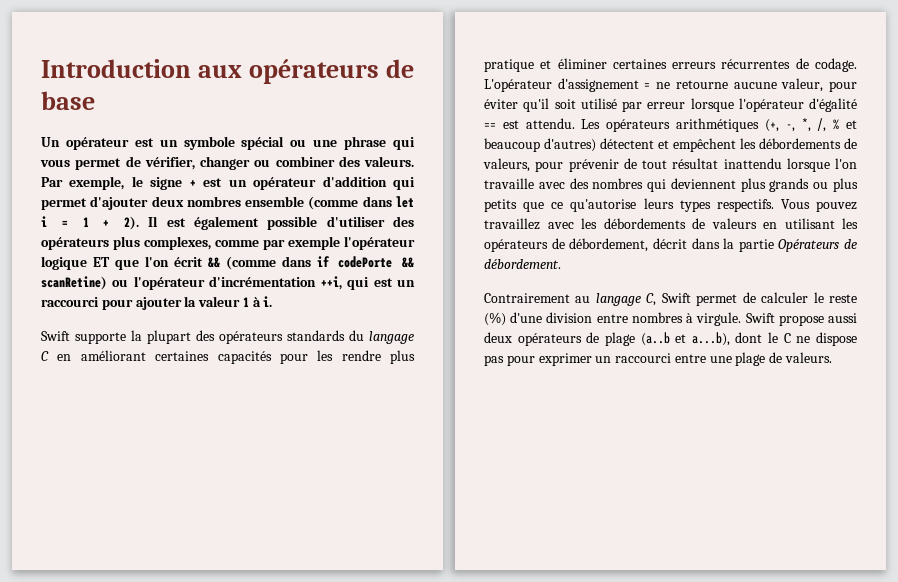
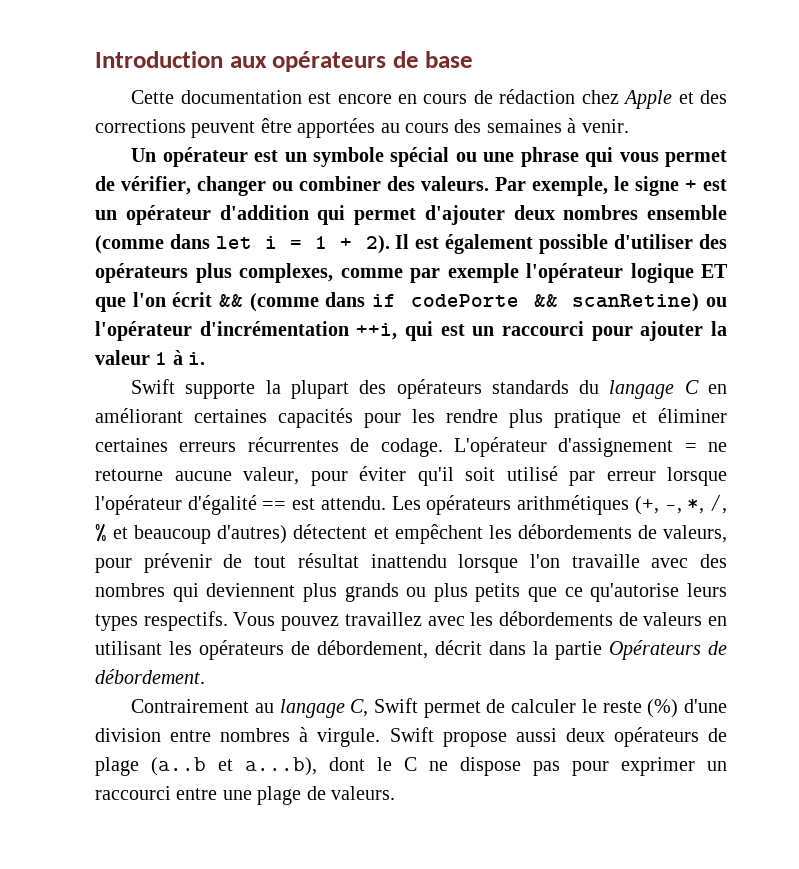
(95, 100) none -> [131,89,727,109] [95,118,629,138] // Cette documentation est encore en cours de rédaction chez Apple et des corrections peuvent être apportées au cours des semaines à venir.

